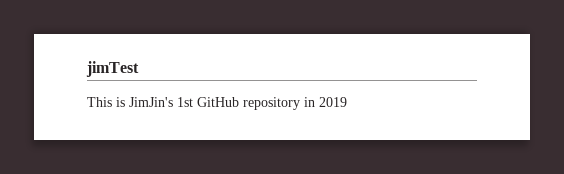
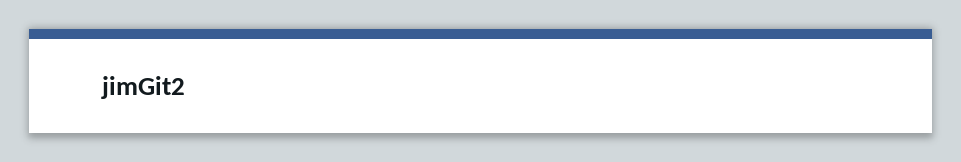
[86,61,139,77] [87,97,347,110] jimTest // This is JimJin's 1st GitHub repository in 2019 -> [101,76,185,99] jimGit2

